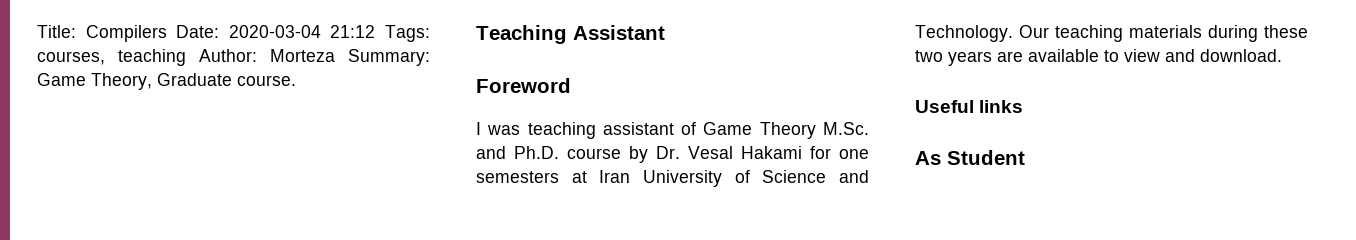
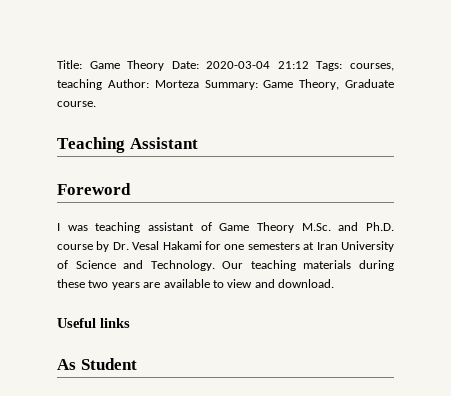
[85,25,167,42] Compilers -> [89,60,165,71] Game Theory

